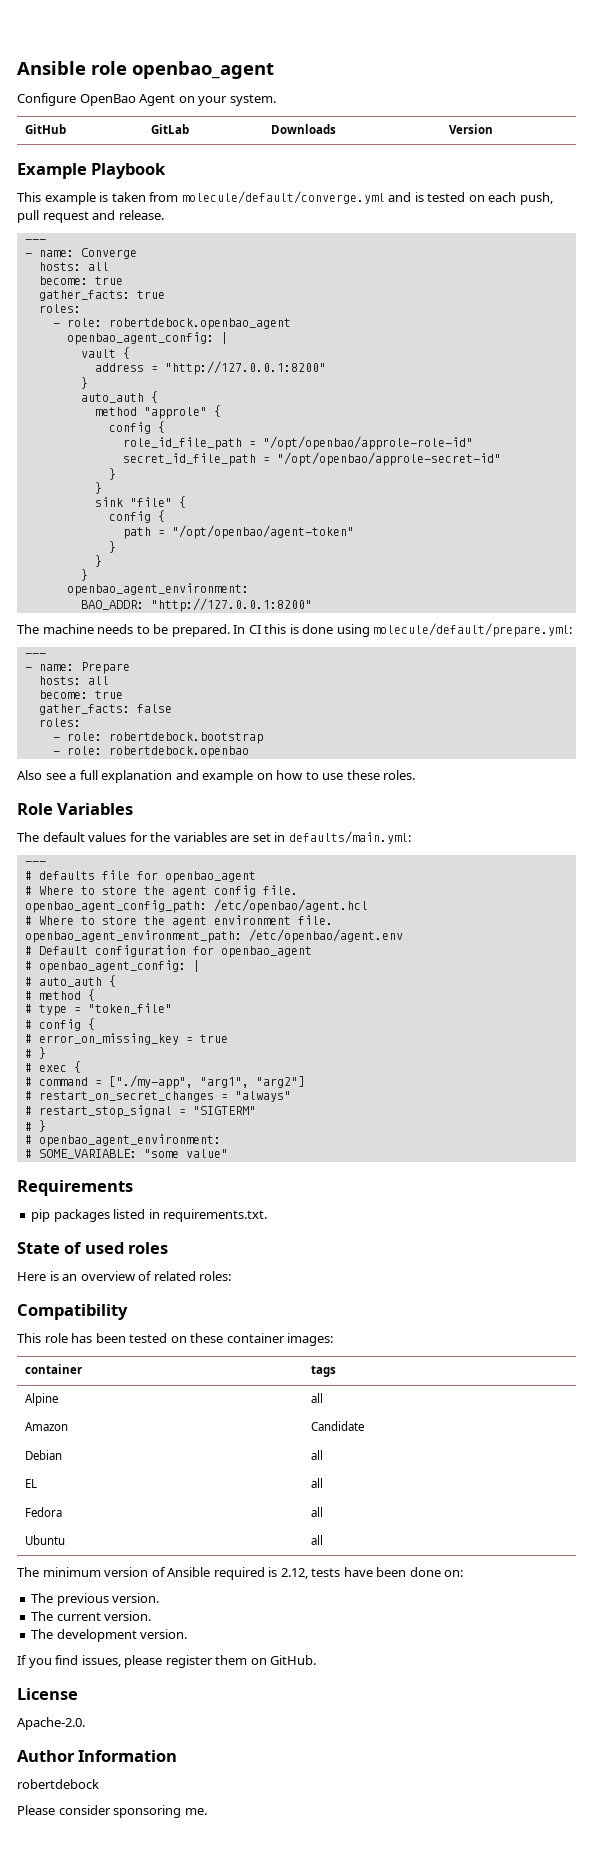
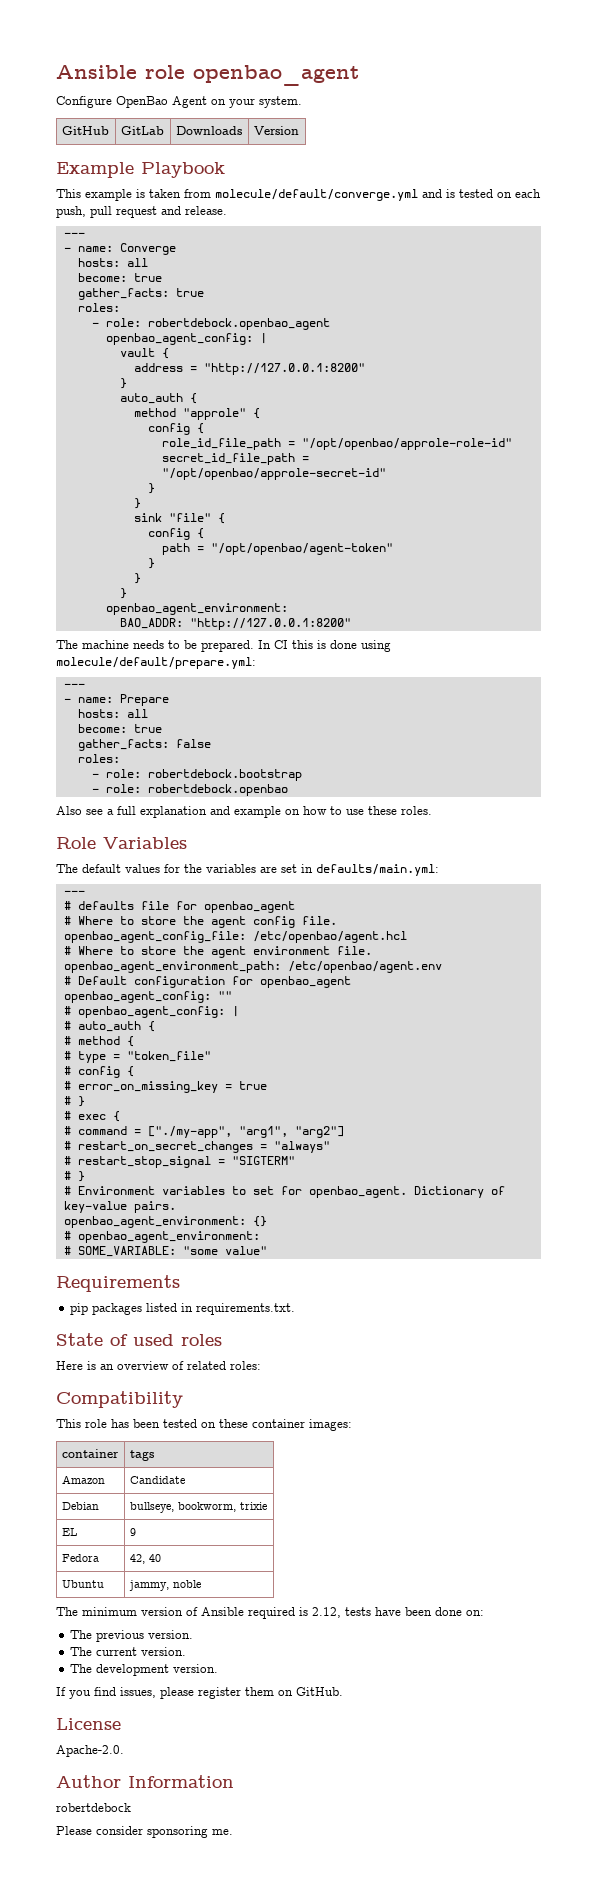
[24,900,207,913] openbao_agent_config_path: -> [63,931,246,943] openbao_agent_config_file:
(312, 952) none -> [63,991,232,1003] // openbao_agent_config: ""
(46, 1126) none -> [63,1186,505,1198] [63,1201,176,1213] [63,1216,267,1228] // # Environment variables to set for openbao_agent. Dictionary of key-value pairs. // openbao_agent_environment: {}
[25,1393,59,1406] [311,1393,324,1403] // Alpine | all -> (154, 1455) none
[311,1450,324,1460] all -> [129,1502,267,1513] bullseye, bookworm, trixie
[311,1478,324,1488] all -> [129,1528,136,1536] 9
[311,1507,324,1517] all -> [129,1554,161,1564] 42, 40
[311,1535,324,1545] all -> [128,1580,201,1591] jammy, noble

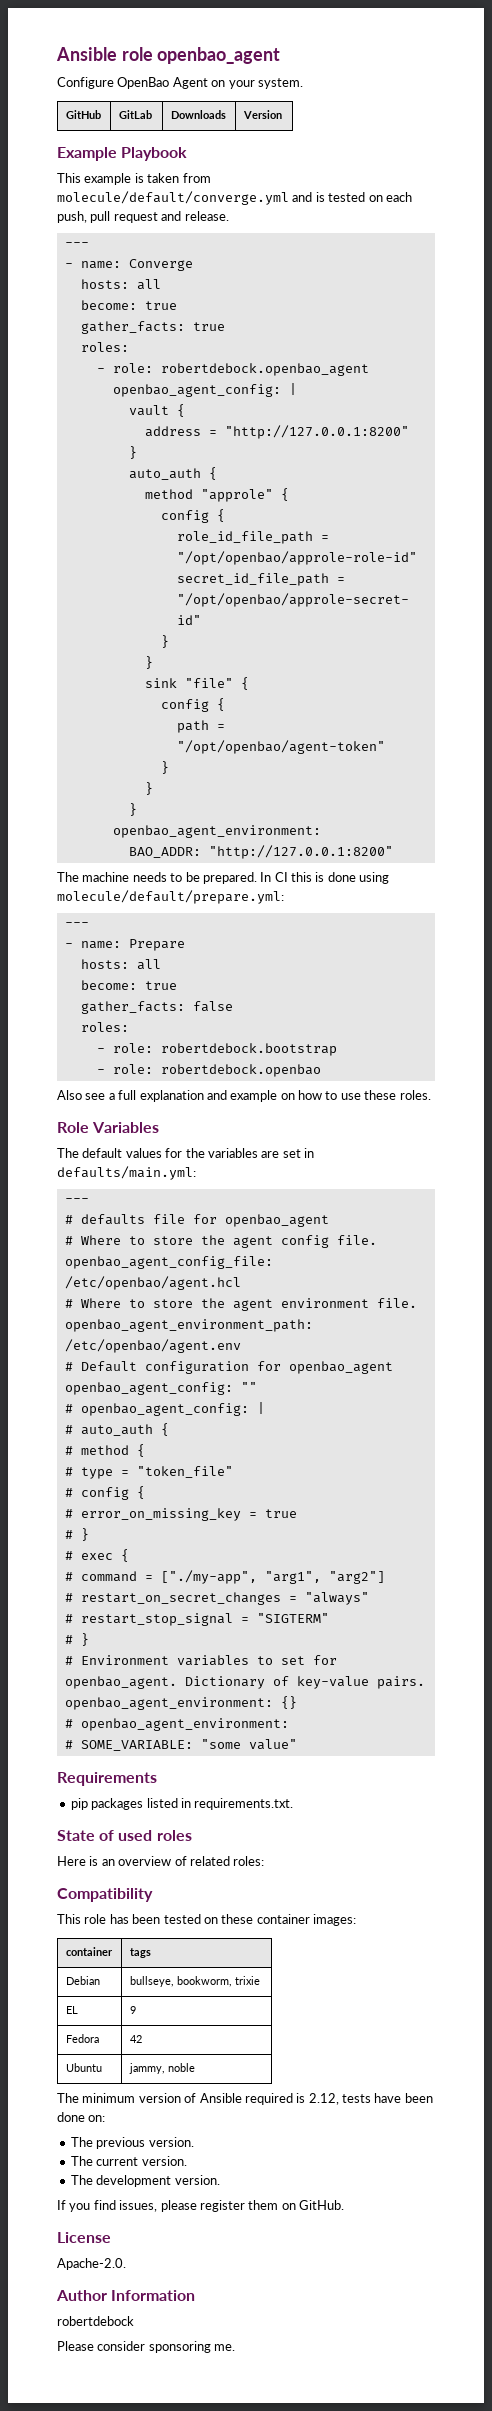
[61,1475,105,1484] [129,1476,185,1484] // Amazon | Candidate -> (151, 1953) none
[129,1554,161,1564] 42, 40 -> [129,2035,142,2043] 42

